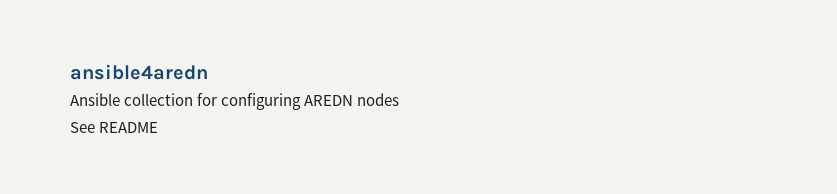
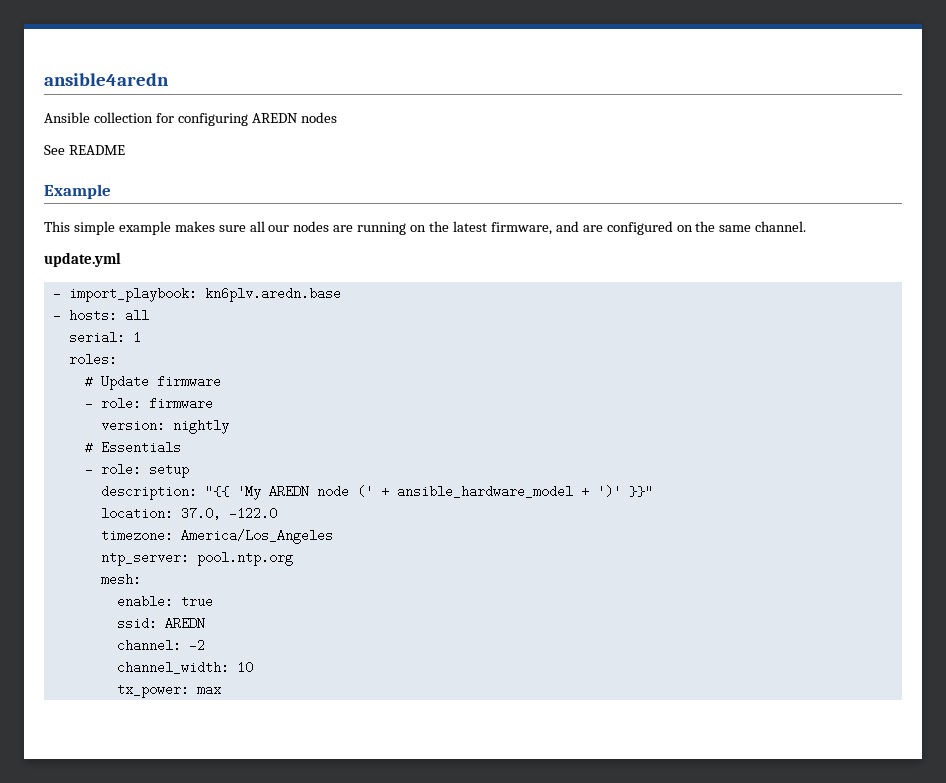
(159, 127) none -> [44,184,111,199] [44,221,807,235] [44,252,121,267] [52,287,341,302] [52,309,149,322] [68,331,141,344] [68,353,117,366] [84,375,221,390] [84,397,213,410] [100,419,229,434] [84,441,181,454] [84,463,189,478] [100,485,653,500] [100,507,277,520] [100,529,333,544] [100,551,293,566] [100,573,141,586] [116,595,213,608] [116,617,205,630] [116,639,205,652] [116,661,253,674] [116,683,221,698] // Example // This simple example makes sure all our nodes are running on the latest firmware, and are configured on the same channel. // update.yml // - import_playbook: kn6plv.aredn.base // - hosts: all // serial: 1 // roles: // # Update firmware // - role: firmware // version: nightly // # Essentials // - role: setup // description: "{{ 'My AREDN node (' + ansible_hardware_model + ')' }}" // location: 37.0, -122.0 // timezone: America/Los_Angeles // ntp_server: pool.ntp.org // mesh: // enable: true // ssid: AREDN // channel: -2 // channel_width: 10 // tx_power: max

